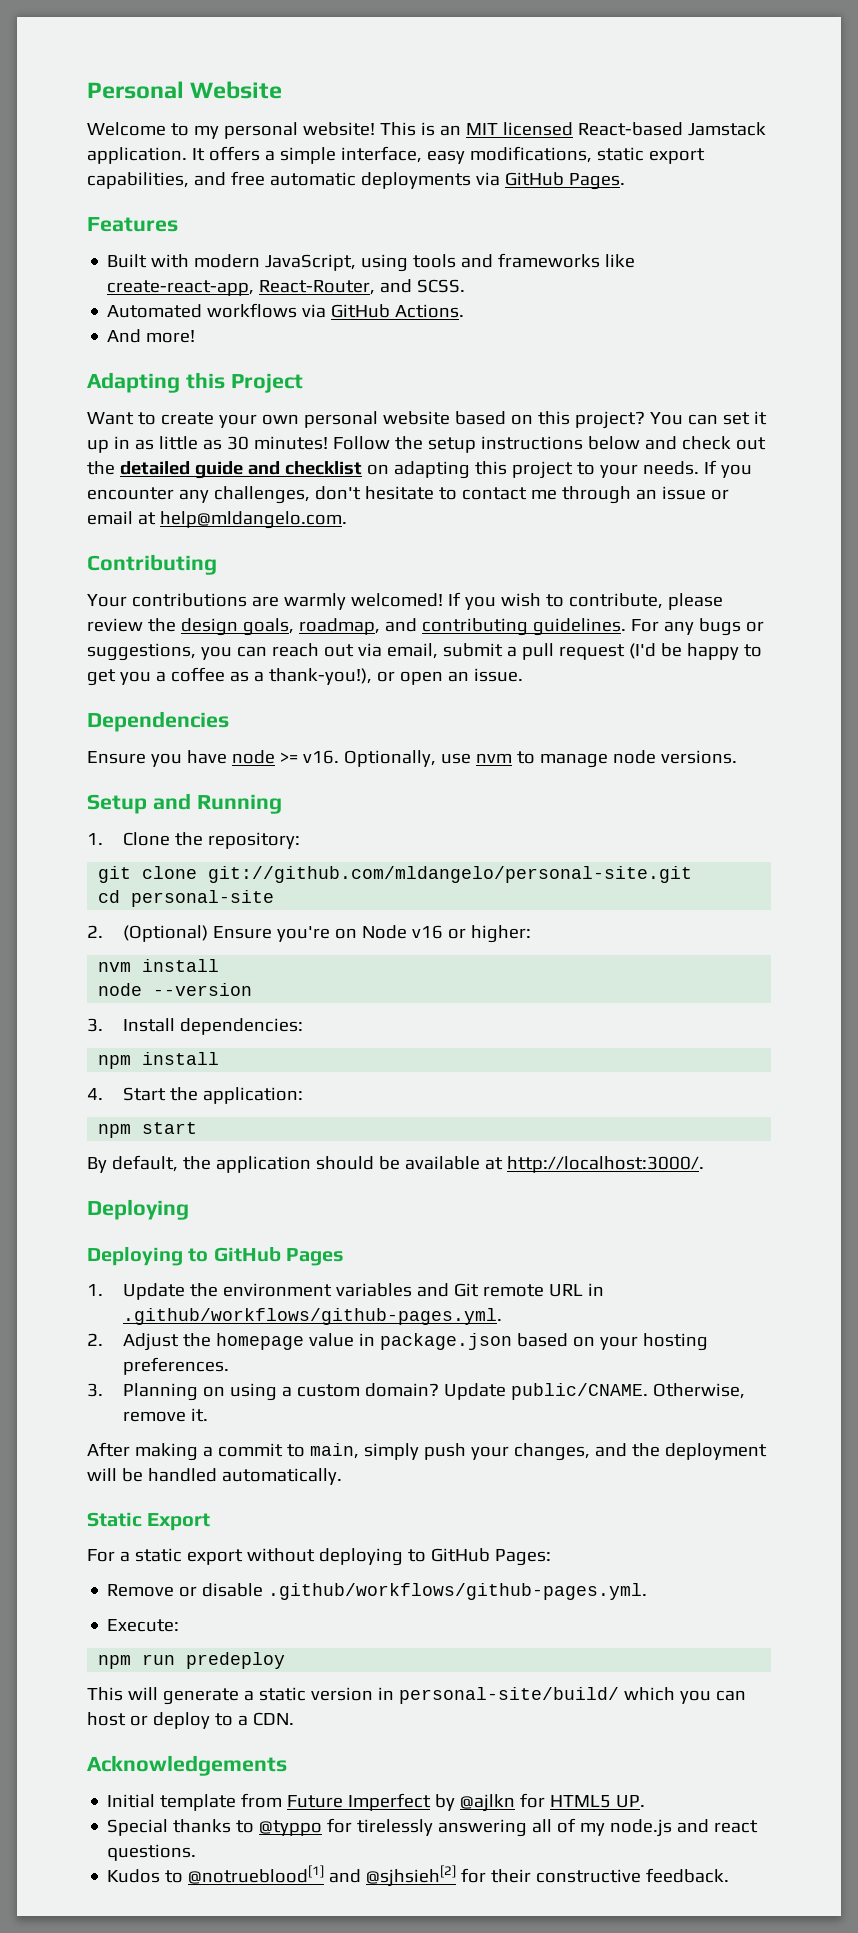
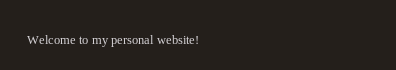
[87,81,283,99] Personal Website // -> (27, 39) none
[379,122,766,136] [87,146,705,164] [87,171,625,190] [87,217,178,232] [107,253,636,272] [107,279,466,296] [107,303,465,318] [107,329,196,343] [87,372,303,393] [87,411,767,429] [87,436,766,453] [87,460,752,479] [87,486,729,504] [87,511,347,529] [87,554,217,575] [87,592,723,610] [87,618,764,636] [87,643,762,661] [87,667,523,686] [87,711,229,732] [87,750,737,768] [87,793,282,814] [87,832,301,849] [98,866,693,883] [98,890,275,907] [87,925,532,943] [98,959,220,972] [98,983,253,996] [87,1018,304,1035] [98,1052,220,1069] [87,1087,304,1104] [98,1122,198,1138] [87,1155,704,1173] [87,1199,189,1220] [87,1247,345,1266] [87,1283,605,1300] [123,1308,503,1325] [87,1333,709,1351] [123,1357,230,1375] [87,1383,746,1401] [123,1408,209,1422] [87,1442,767,1461] [87,1468,342,1485] [87,1512,211,1531] [87,1548,551,1566] [107,1583,648,1600] [107,1619,180,1632] [98,1652,286,1669] [87,1687,746,1705] [87,1712,294,1729] [87,1755,287,1776] [107,1793,646,1812] [107,1818,759,1837] [107,1844,197,1861] [107,1865,730,1887] This is an MIT licensed React-based Jamstack application. It offers a simple interface, easy modifications, static export capabilities, and free automatic deployments via GitHub Pages. // Features // Built with modern JavaScript, using tools and frameworks like create-react-app, React-Router, and SCSS. // Automated workflows via GitHub Actions. // And more! // Adapting this Project // Want to create your own personal website based on this project? You can set it up in as little as 30 minutes! Follow the setup instructions below and check out the detailed guide and checklist on adapting this project to your needs. If you encounter any challenges, don't hesitate to contact me through an issue or email at help@mldangelo.com. // Contributing // Your contributions are warmly welcomed! If you wish to contribute, please review the design goals, roadmap, and contributing guidelines. For any bugs or suggestions, you can reach out via email, submit a pull request (I'd be happy to get you a coffee as a thank-you!), or open an issue. // Dependencies // Ensure you have node >= v16. Optionally, use nvm to manage node versions. // Setup and Running // 1. Clone the repository: // git clone git://github.com/mldangelo/personal-site.git // cd personal-site // 2. (Optional) Ensure you're on Node v16 or higher: // nvm install // node --version // 3. Install dependencies: // npm install // 4. Start the application: // npm start // By default, the application should be available at http://localhost:3000/. // Deploying // Deploying to GitHub Pages // 1. Update the environment variables and Git remote URL in .github/workflows/github-pages.yml. // 2. Adjust the homepage value in package.json based on your hosting preferences. // 3. Planning on using a custom domain? Update public/CNAME. Otherwise, remove it. // After making a commit to main, simply push your changes, and the deployment will be handled automatically. // Static Export // For a static export without deploying to GitHub Pages: // Remove or disable .github/workflows/github-pages.yml. // Execute: // npm run predeploy // This will generate a static version in personal-site/build/ which you can host or deploy to a CDN. // Acknowledgements // Initial template from Future Imperfect by @ajlkn for HTML5 UP. // Special thanks to @typpo for tirelessly answering all of my node.js and react questions. // Kudos to @notrueblood[1] and @sjhsieh[2] for their constructive feedback. -> (199, 39) none

